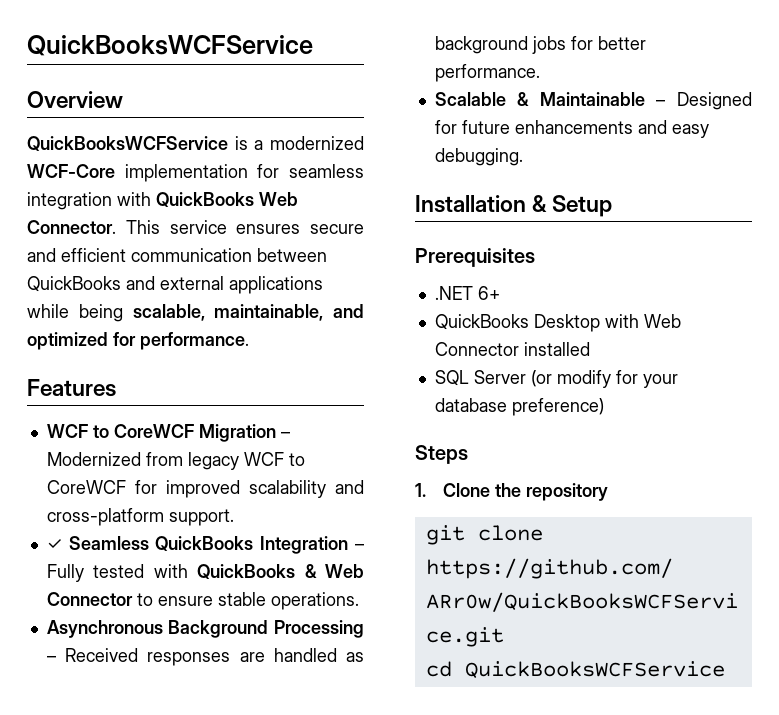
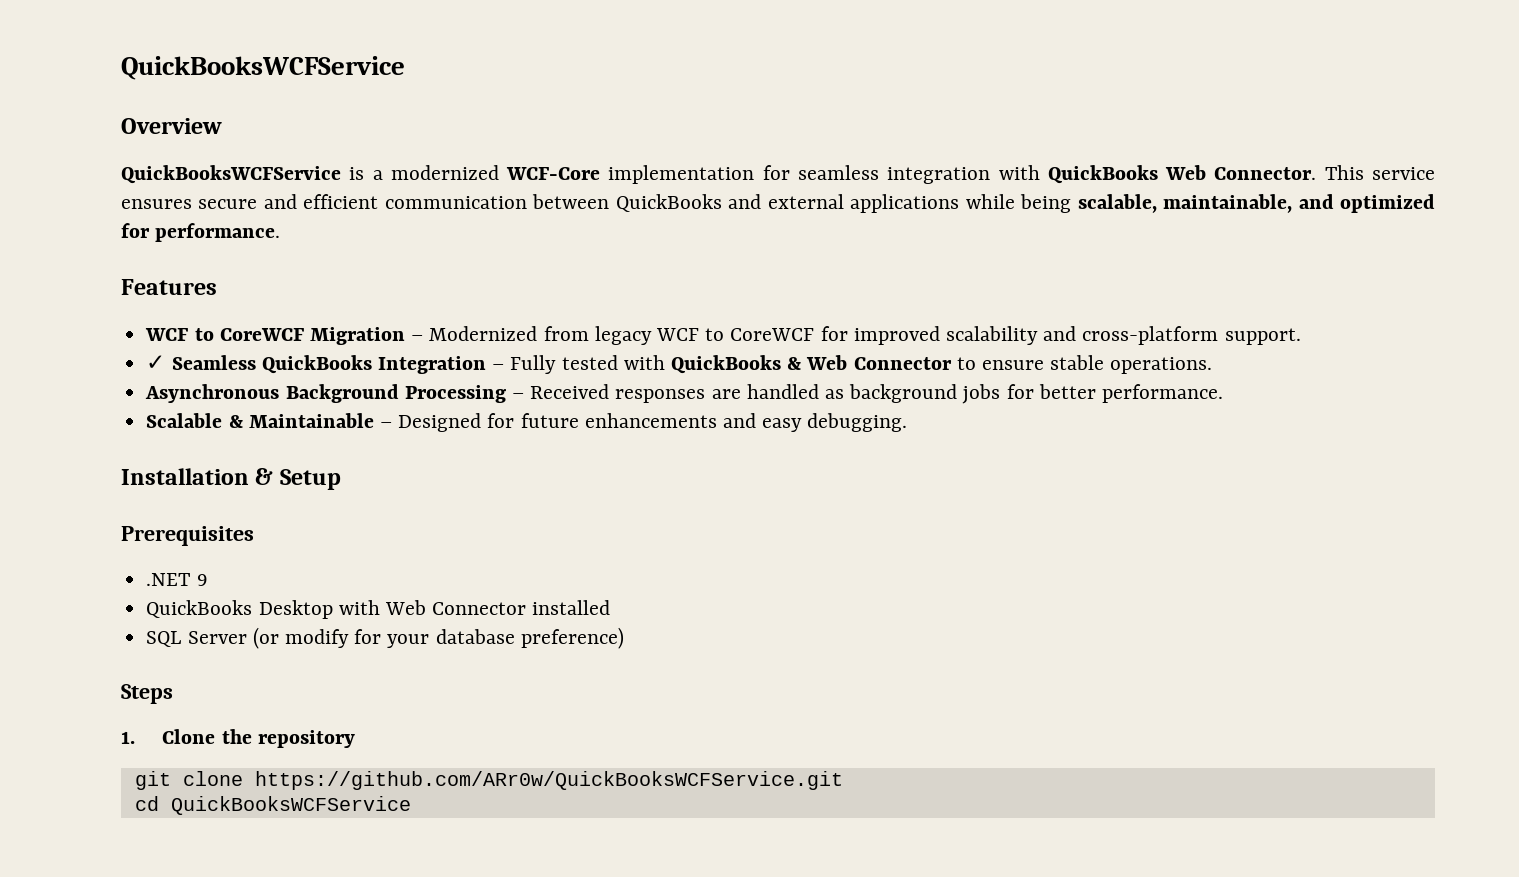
[477,286,500,300] 6+ -> [196,574,208,586] 9

